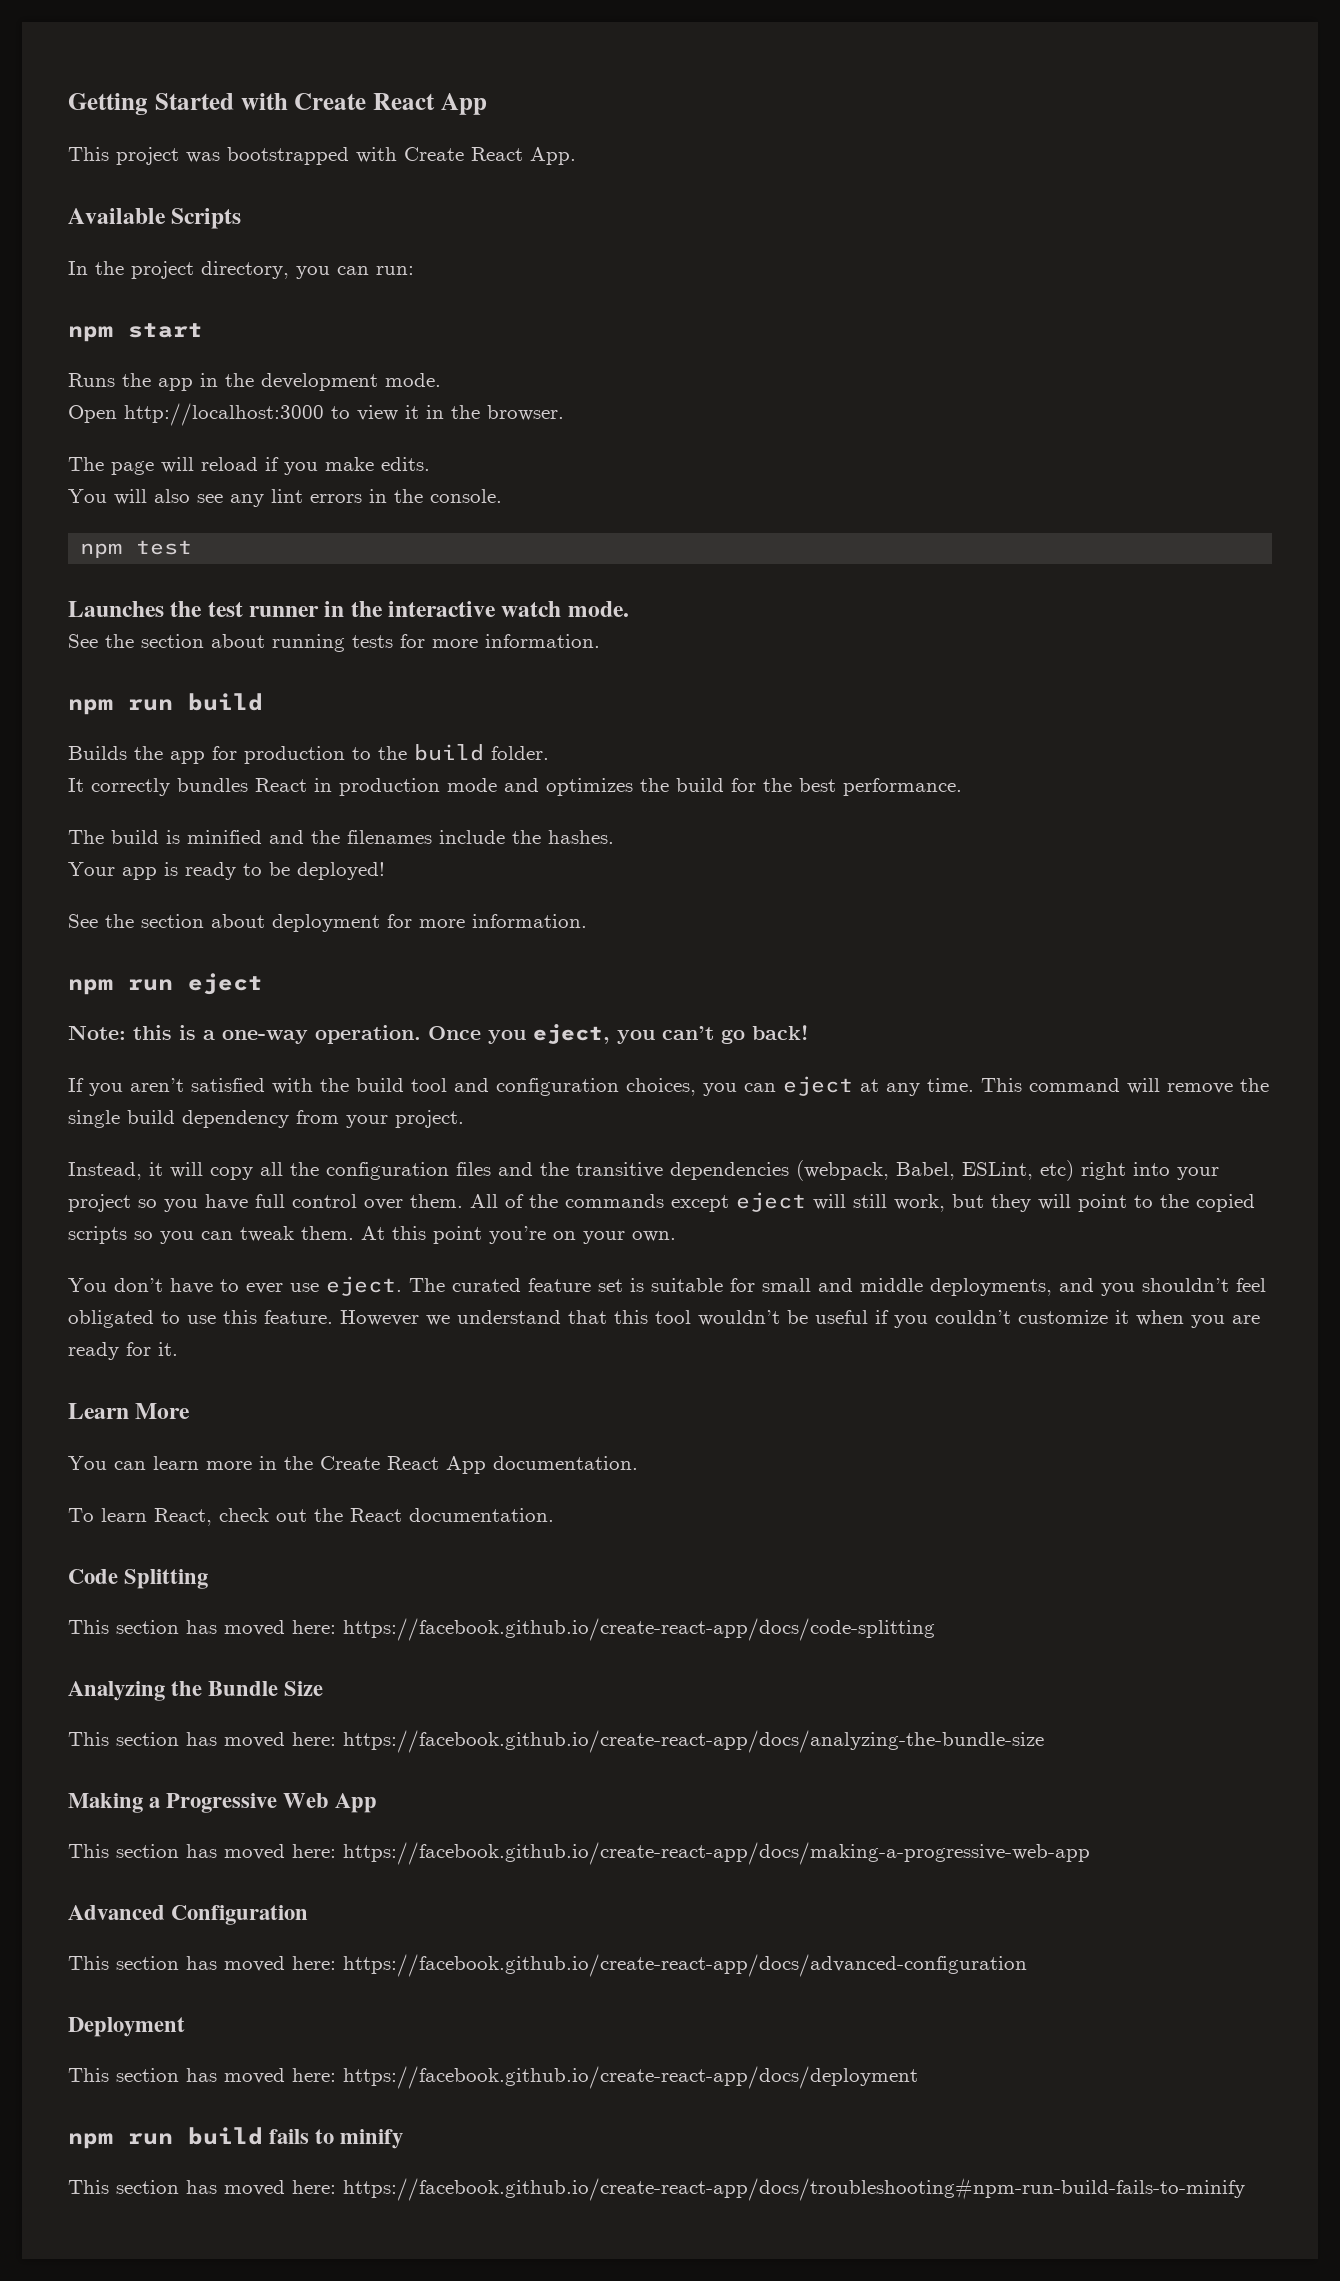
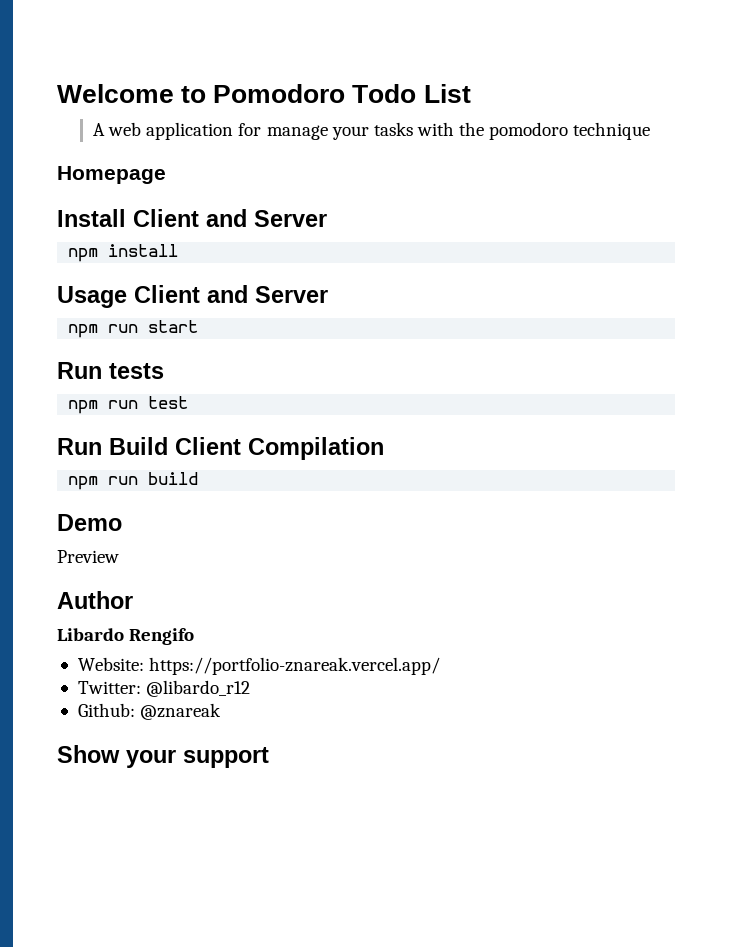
[68,93,487,115] [68,147,576,165] [68,208,242,229] [68,261,414,279] [68,323,203,342] [68,373,441,391] [68,403,564,426] [68,457,430,475] [68,489,502,507] [80,543,123,558] Getting Started with Create React App // This project was bootstrapped with Create React App. // Available Scripts // In the project directory, you can run: // npm start // Runs the app in the development mode. // Open http://localhost:3000 to view it in the browser. // The page will reload if you make edits. // You will also see any lint errors in the console. // npm -> [57,84,471,103] [93,122,651,140] [57,166,166,184] [57,209,327,227] [68,244,179,262] [57,285,328,308] [68,320,199,338] [57,362,164,379] [68,400,139,414] Welcome to Pomodoro Todo List // A web application for manage your tasks with the pomodoro technique // Homepage // Install Client and Server // npm install // Usage Client and Server // npm run start // Run tests // npm run
[68,601,629,617] [68,634,600,652] [68,693,263,715] [68,744,549,764] [68,778,962,796] [68,830,614,844] [68,862,385,880] [68,914,587,932] [68,973,263,995] [68,1024,808,1044] [68,1076,1269,1096] [68,1110,464,1128] [68,1160,1219,1181] [68,1192,1255,1212] [68,1226,676,1244] [68,1276,1266,1296] [68,1310,1260,1328] [68,1342,178,1360] [68,1403,191,1419] [68,1456,638,1474] [68,1508,554,1526] [68,1569,209,1589] [68,1618,935,1641] [68,1681,324,1701] [68,1730,1044,1753] [68,1793,378,1813] [68,1842,1090,1865] [68,1905,309,1925] [68,1954,1027,1977] [68,2017,185,2037] [68,2066,918,2089] [68,2127,404,2149] [68,2177,1245,2201] Launches the test runner in the interactive watch mode. // See the section about running tests for more information. // npm run build // Builds the app for production to the build folder. // It correctly bundles React in production mode and optimizes the build for the best performance. // The build is minified and the filenames include the hashes. // Your app is ready to be deployed! // See the section about deployment for more information. // npm run eject // Note: this is a one-way operation. Once you eject, you can’t go back! // If you aren’t satisfied with the build tool and configuration choices, you can eject at any time. This command will remove the single build dependency from your project. // Instead, it will copy all the configuration files and the transitive dependencies (webpack, Babel, ESLint, etc) right into your project so you have full control over them. All of the commands except eject will still work, but they will point to the copied scripts so you can tweak them. At this point you’re on your own. // You don’t have to ever use eject. The curated feature set is suitable for small and middle deployments, and you shouldn’t feel obligated to use this feature. However we understand that this tool wouldn’t be useful if you couldn’t customize it when you are ready for it. // Learn More // You can learn more in the Create React App documentation. // To learn React, check out the React documentation. // Code Splitting // This section has moved here: https://facebook.github.io/create-react-app/docs/code-splitting // Analyzing the Bundle Size // This section has moved here: https://facebook.github.io/create-react-app/docs/analyzing-the-bundle-size // Making a Progressive Web App // This section has moved here: https://facebook.github.io/create-react-app/docs/making-a-progressive-web-app // Advanced Configuration // This section has moved here: https://facebook.github.io/create-react-app/docs/advanced-configuration // Deployment // This section has moved here: https://facebook.github.io/create-react-app/docs/deployment // npm run build fails to minify // This section has moved here: https://facebook.github.io/create-react-app/docs/troubleshooting#npm-run-build-fails-to-minify -> [57,437,384,460] [68,472,199,490] [57,514,122,531] [57,550,119,563] [57,591,133,609] [57,628,195,645] [77,657,441,675] [77,680,251,697] [77,703,222,720] [57,745,269,768] Run Build Client Compilation // npm run build // Demo // Preview // Author // Libardo Rengifo // Website: https://portfolio-znareak.vercel.app/ // Twitter: @libardo_r12 // Github: @znareak // Show your support

